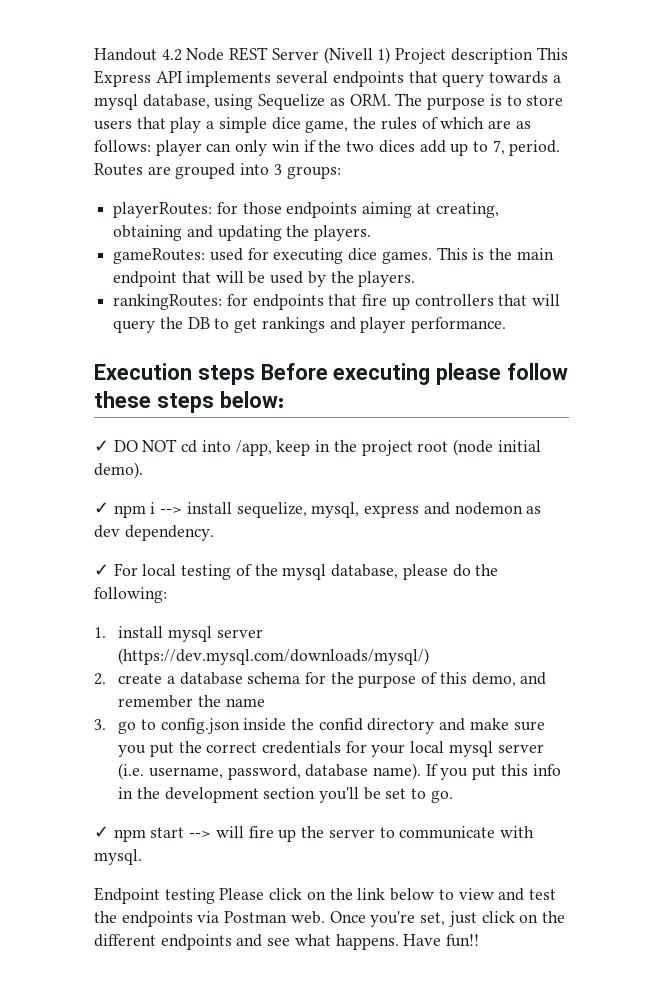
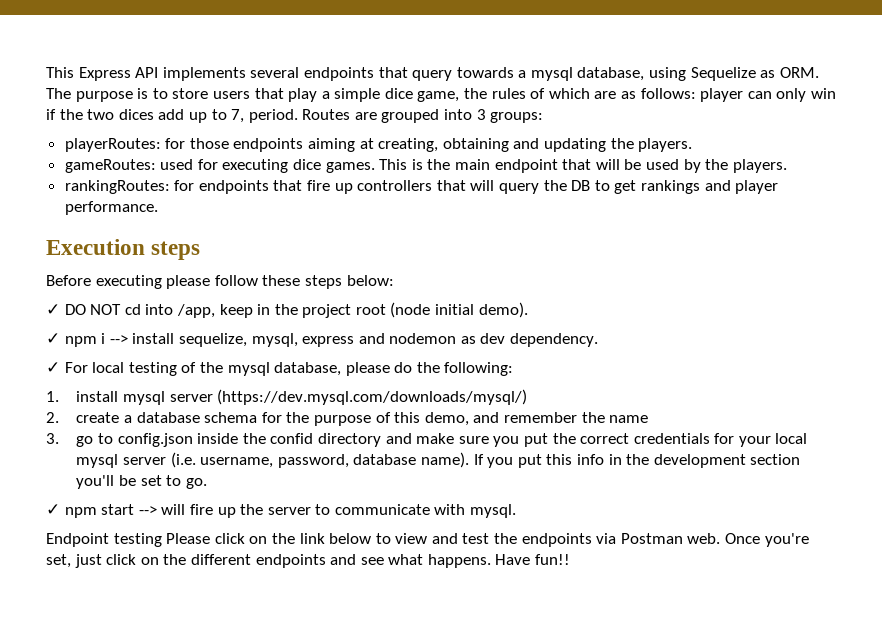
[94,47,533,64] Handout 4.2 Node REST Server (Nivell 1) Project description -> (46, 72) none
(255, 375) none -> (201, 250) //

